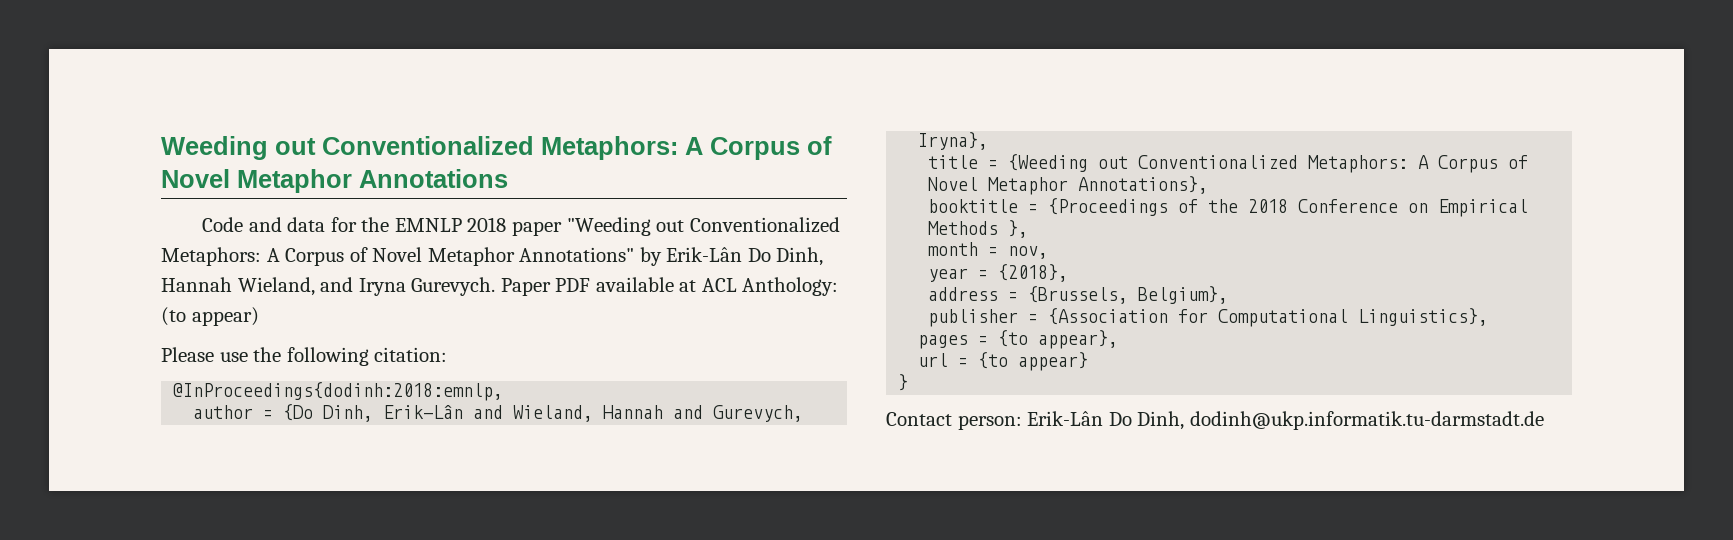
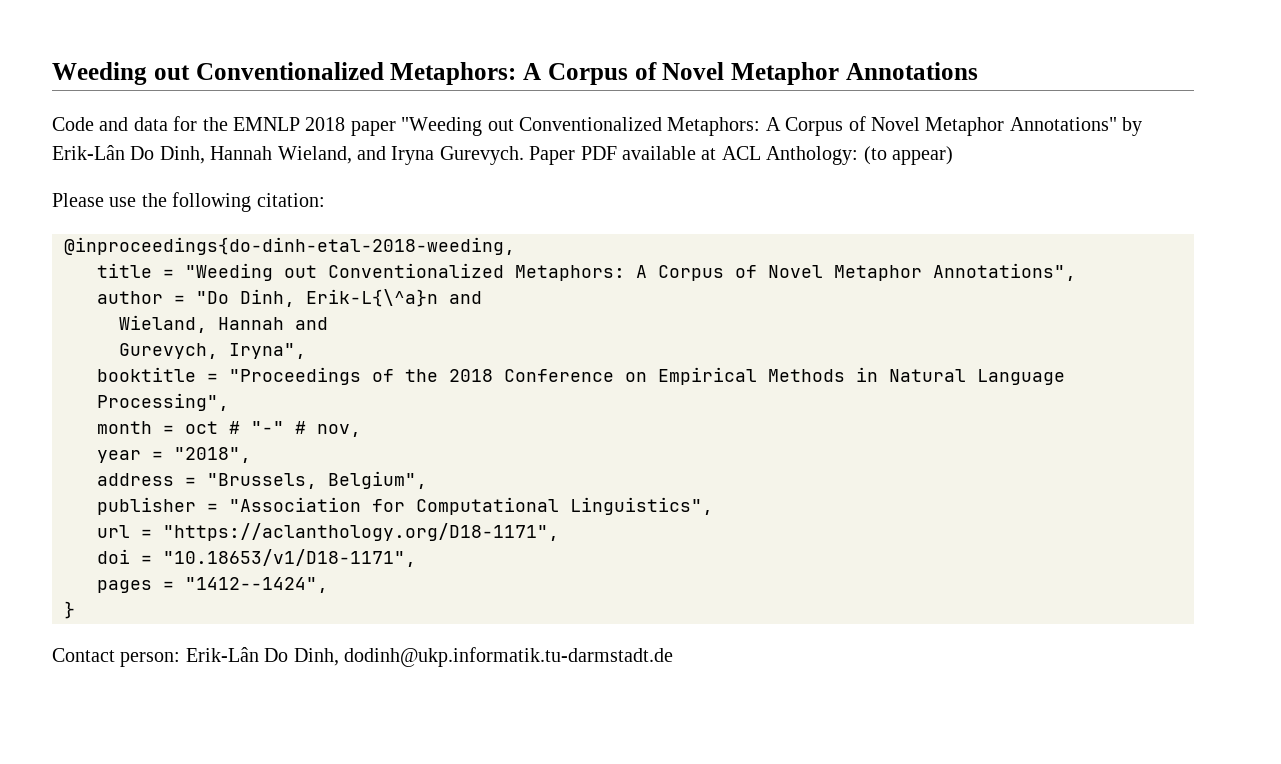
[173,382,504,401] [193,404,804,422] [918,132,989,150] @InProceedings{dodinh:2018:emnlp, // author = {Do Dinh, Erik-Lân and Wieland, Hannah and Gurevych, Iryna}, -> [64,237,515,255] @inproceedings{do-dinh-etal-2018-weeding,
[1008,154,1529,173] [928,176,1209,195] {Weeding out Conventionalized Metaphors: A Corpus of Novel Metaphor Annotations}, -> [185,263,1076,281] [97,289,482,307] [119,315,328,333] [119,343,306,359] "Weeding out Conventionalized Metaphors: A Corpus of Novel Metaphor Annotations", // author = "Do Dinh, Erik-L{\^a}n and // Wieland, Hannah and // Gurevych, Iryna",
[1048,198,1169,216] {Proceedings -> [229,367,361,385] "Proceedings
[1008,220,1029,238] [928,242,999,256] }, // month = -> [856,367,1065,385] [97,393,229,411] [97,421,306,434] in Natural Language Processing", // month = oct # "-" #
[998,264,1069,282] {2018}, -> [174,447,251,463] "2018",
[1028,286,1229,304] {Brussels, Belgium}, -> [207,471,427,489] "Brussels, Belgium",
[1048,308,1169,325] {Association -> [229,497,361,512] "Association
[1358,308,1489,326] [918,330,1119,349] [918,352,1089,371] Linguistics}, // pages = {to appear}, // url = {to appear} -> [570,497,713,515] [97,523,559,541] [97,549,416,567] [97,577,328,593] Linguistics", // url = "https://aclanthology.org/D18-1171", // doi = "10.18653/v1/D18-1171", // pages = "1412--1424",

